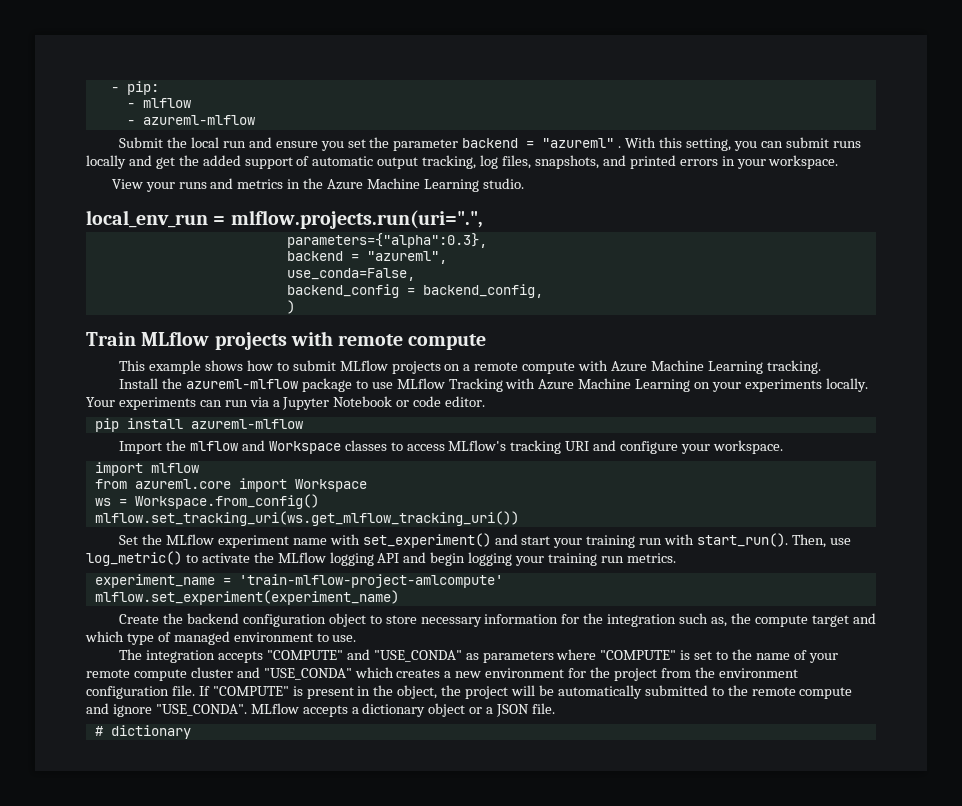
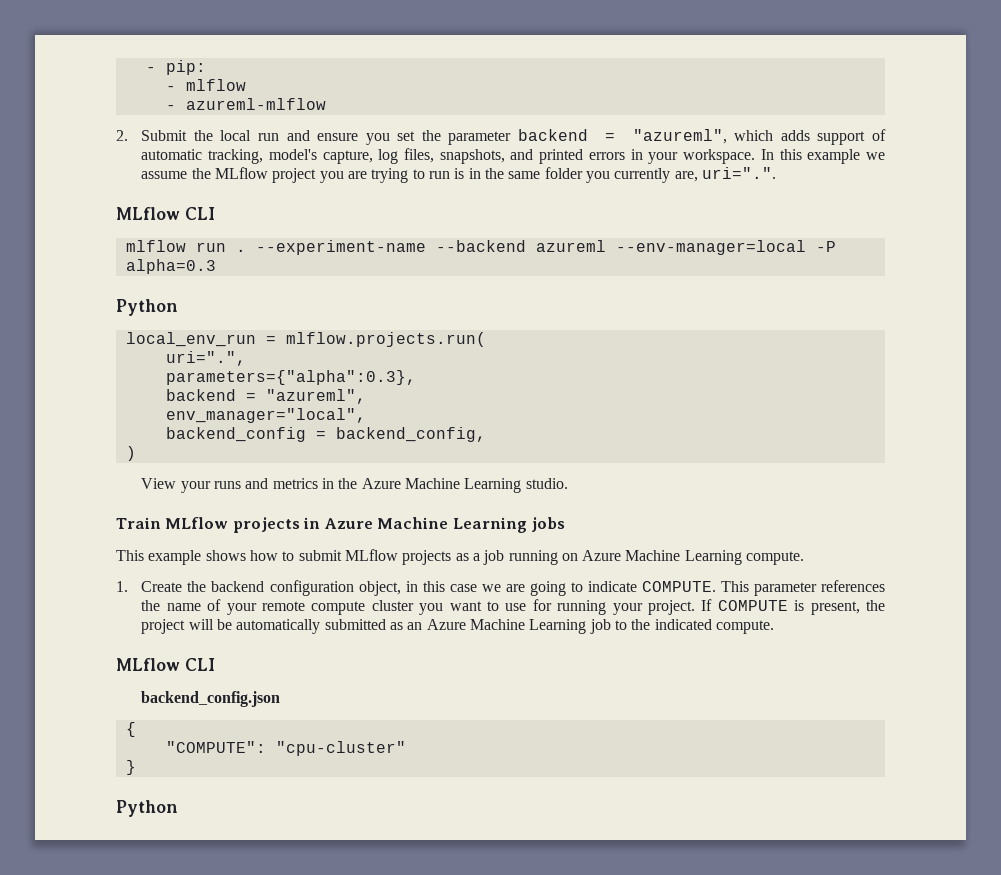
(255, 120) none -> [116,130,128,141] 2.
[542,137,861,151] [86,155,477,169] "azureml" . With this setting, you can submit runs locally and get the added support of automatic output tracking, -> [632,129,886,145] [141,149,373,164] "azureml", which adds support of automatic tracking, model's capture,
(839, 162) none -> [760,149,886,164] [141,167,776,183] [116,207,215,220] [125,240,836,255] [125,259,216,274] [116,299,178,316] [125,332,486,347] [165,351,246,366] [165,370,416,385] [165,389,366,404] [165,408,366,423] [165,427,486,442] [125,446,136,461] In this example we assume the MLflow project you are trying to run is in the same folder you currently are, uri=".". // MLflow CLI // mlflow run . --experiment-name --backend azureml --env-manager=local -P alpha=0.3 // Python // local_env_run = mlflow.projects.run( // uri=".", // parameters={"alpha":0.3}, // backend = "azureml", // env_manager="local", // backend_config = backend_config, // )
[86,210,483,229] [286,233,487,248] [286,251,447,264] [286,268,415,281] [286,284,543,298] [286,300,295,314] [86,331,487,350] local_env_run = mlflow.projects.run(uri=".", // parameters={"alpha":0.3}, // backend = "azureml", // use_conda=False, // backend_config = backend_config, // ) // Train MLflow projects with remote compute -> [116,517,566,533] Train MLflow projects in Azure Machine Learning jobs
[444,360,821,374] [119,378,868,392] [86,396,486,410] [94,418,303,432] [119,440,783,454] [94,462,199,476] [94,478,367,492] [94,494,319,509] [94,511,519,526] [119,533,851,548] [86,551,676,566] [94,574,503,588] [94,590,399,605] [119,613,876,627] [85,631,357,645] [119,649,729,663] on a remote compute with Azure Machine Learning tracking. // Install the azureml-mlflow package to use MLflow Tracking with Azure Machine Learning on your experiments locally. Your experiments can run via a Jupyter Notebook or code editor. // pip install azureml-mlflow // Import the mlflow and Workspace classes to access MLflow's tracking URI and configure your workspace. // import mlflow // from azureml.core import Workspace // ws = Workspace.from_config() // mlflow.set_tracking_uri(ws.get_mlflow_tracking_uri()) // Set the MLflow experiment name with set_experiment() and start your training run with start_run(). Then, use log_metric() to activate the MLflow logging API and begin logging your training run metrics. // experiment_name = 'train-mlflow-project-amlcompute' // mlflow.set_experiment(experiment_name) // Create the backend configuration object to store necessary information for the integration such as, the compute target and which type of managed environment to use. // The integration accepts "COMPUTE" and "USE_CONDA" as parameters where "COMPUTE" is set to -> [455,550,805,565] [116,580,886,596] as a job running on Azure Machine Learning compute. // 1. Create the backend configuration object, in this case we are going to indicate COMPUTE. This parameter references
[236,667,798,681] [86,685,438,699] and "USE_CONDA" which creates a new environment for the project from the environment configuration file. If "COMPUTE" is present in the object, -> [419,599,860,615] you want to use for running your project. If COMPUTE is present,
[711,685,853,699] [86,703,556,717] [94,725,191,739] to the remote compute and ignore "USE_CONDA". MLflow accepts a dictionary object or a JSON file. // # dictionary -> [389,619,774,634] [116,658,215,671] [141,691,281,707] [125,722,136,737] [165,741,406,756] [125,760,136,775] [116,800,178,817] as an Azure Machine Learning job to the indicated compute. // MLflow CLI // backend_config.json // { // "COMPUTE": "cpu-cluster" // } // Python

